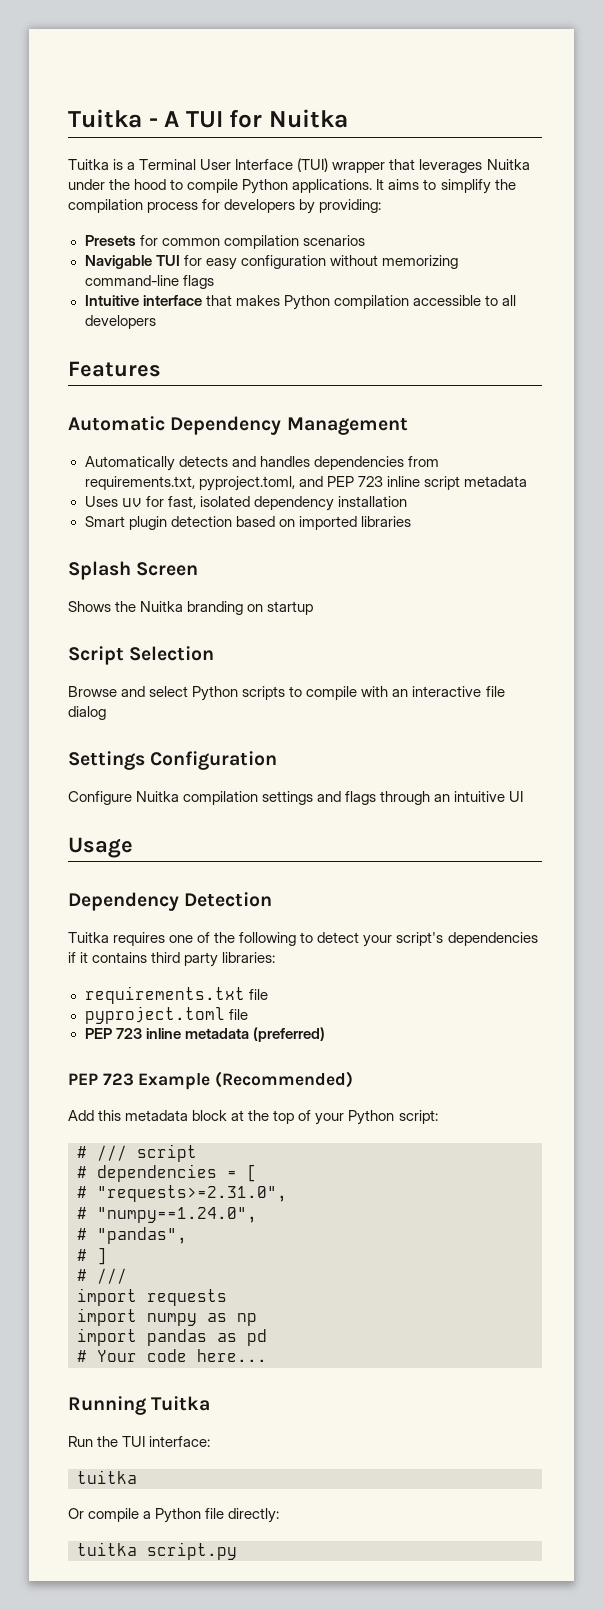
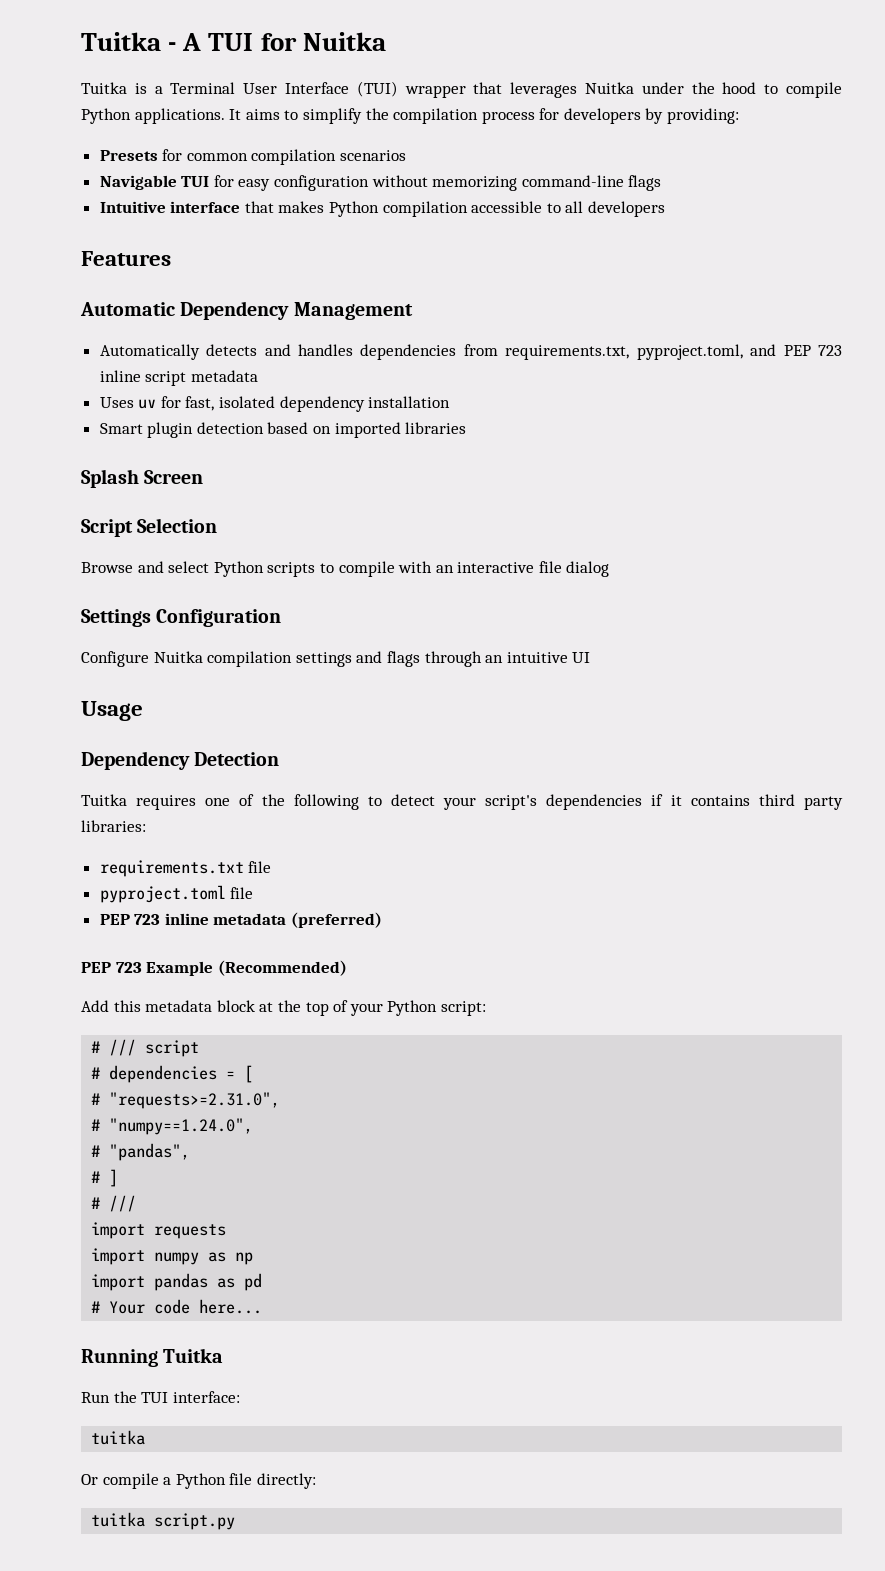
[68,601,314,615] // Shows the Nuitka branding on startup -> (204, 477) none

